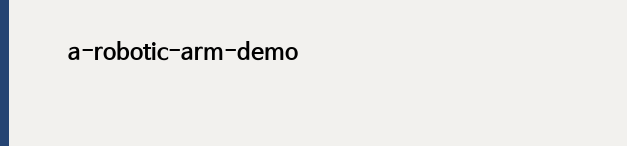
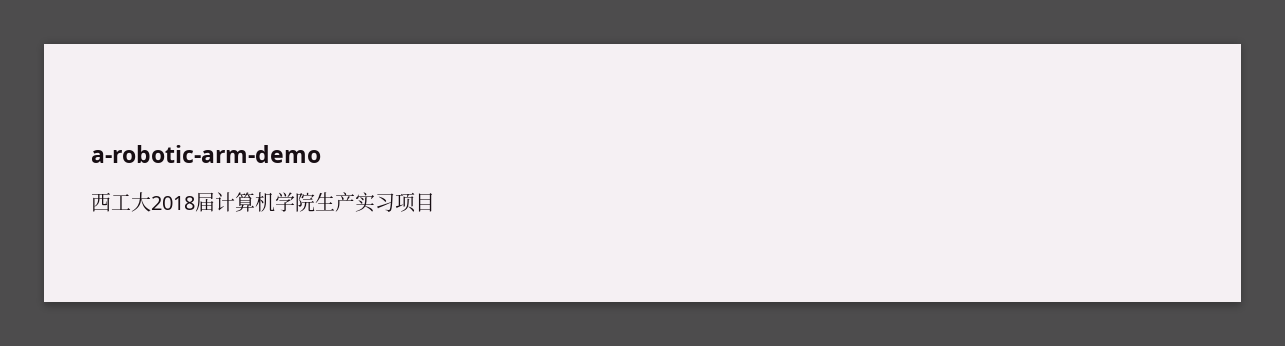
(298, 51) none -> [91,192,435,213] // 西工大2018届计算机学院生产实习项目

